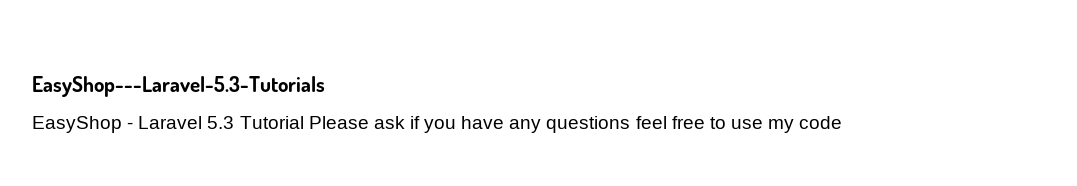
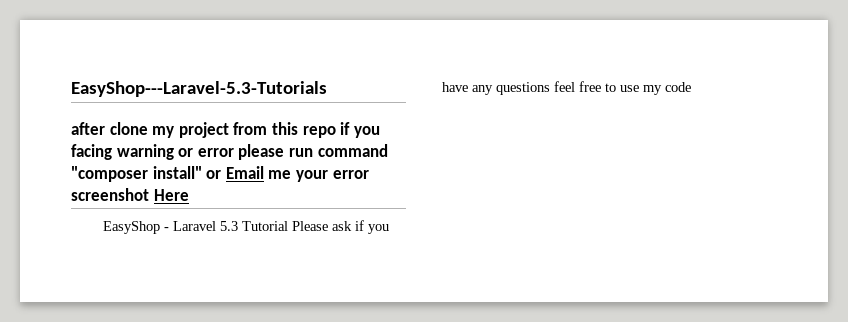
(325, 86) none -> [71,122,380,138] [71,144,388,160] [71,166,369,182] [71,188,189,201] // after clone my project from this repo if you facing warning or error please run command "composer install" or Email me your error screenshot Here

